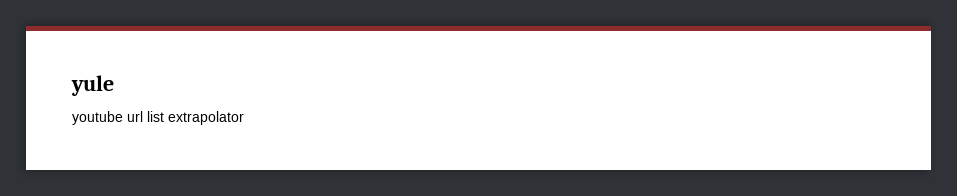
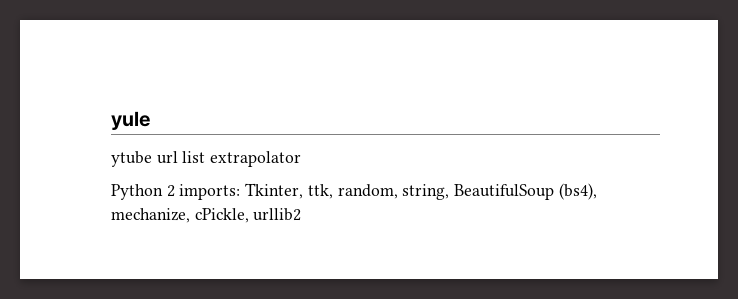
[72,111,123,125] youtube -> [111,151,152,167] ytube
(244, 118) none -> [111,183,597,200] [111,208,302,223] // Python 2 imports: Tkinter, ttk, random, string, BeautifulSoup (bs4), mechanize, cPickle, urllib2

